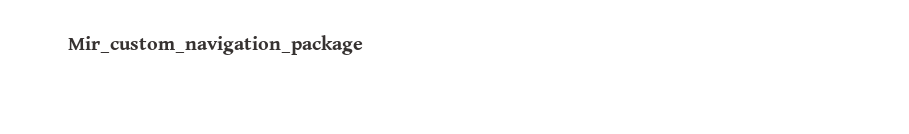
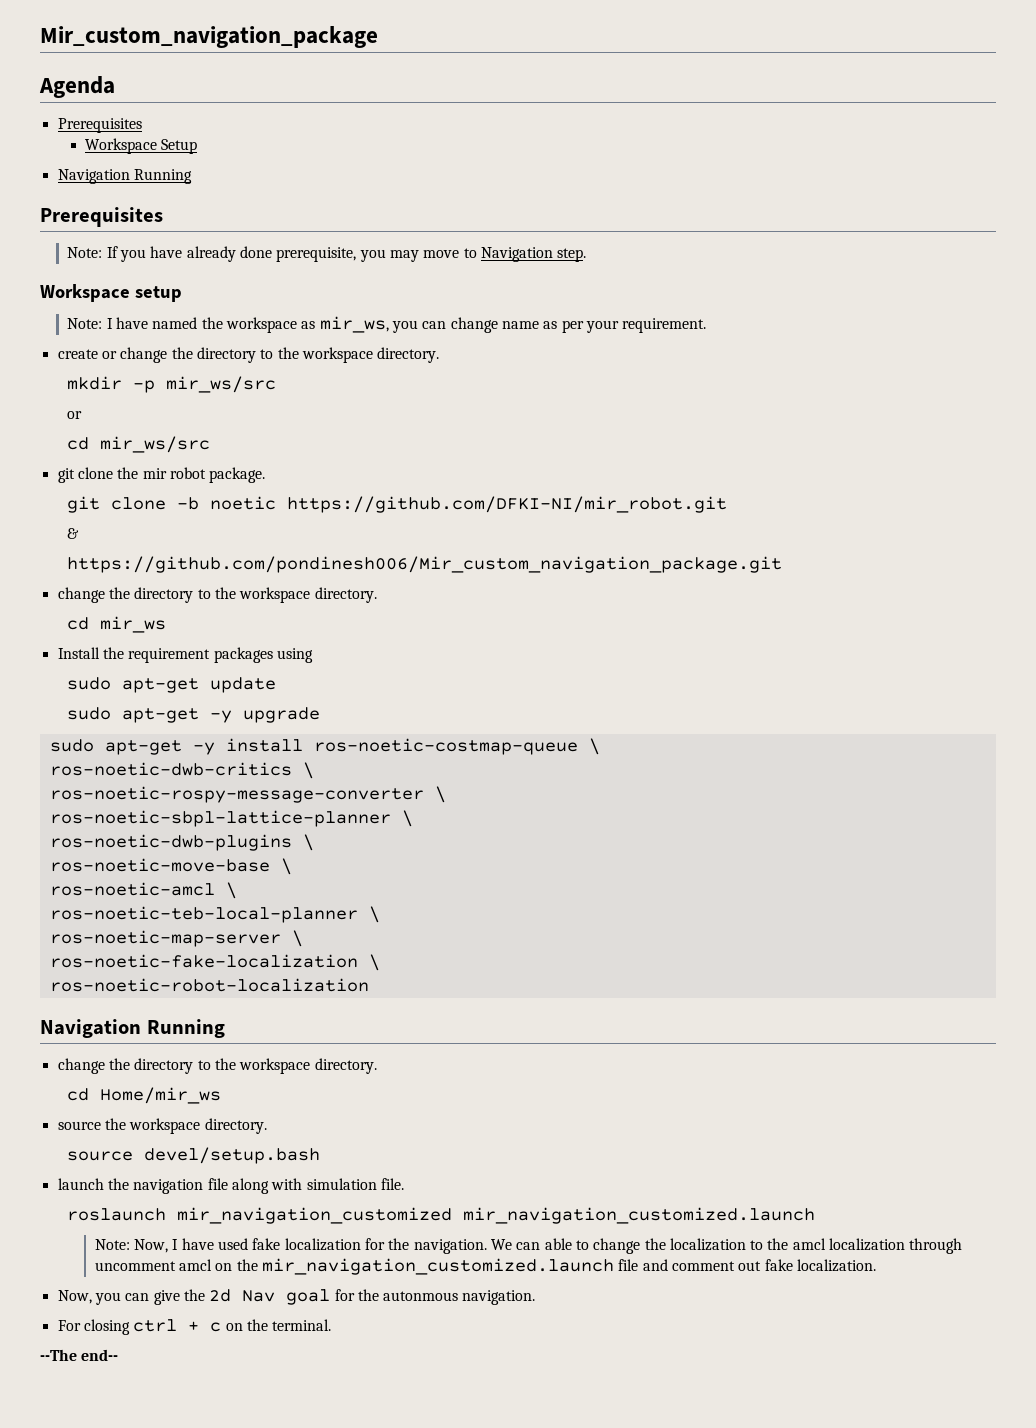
(363, 45) none -> [39,76,115,98] [57,118,142,133] [84,138,198,154] [57,169,192,184] [40,207,163,227] [67,246,587,262] [40,284,182,302] [67,316,707,333] [57,347,440,363] [67,376,277,393] [67,411,83,419] [67,436,211,453] [57,467,266,483] [67,496,728,513] [67,528,80,539] [67,556,783,573] [57,587,377,603] [67,616,167,633] [57,647,313,663] [67,677,277,693] [67,707,321,723] [49,738,600,755] [49,762,314,779] [49,786,446,803] [49,810,413,827] [49,834,314,851] [49,858,292,875] [49,882,237,899] [49,906,380,923] [49,930,303,947] [49,954,380,971] [49,978,369,992] [40,1019,225,1038] [57,1058,377,1074] [67,1087,222,1104] [57,1118,267,1134] [67,1147,321,1164] [57,1178,404,1194] [67,1207,816,1224] [94,1238,963,1254] [94,1258,876,1275] [57,1289,536,1305] [57,1319,332,1335] [40,1349,119,1361] // Agenda // Prerequisites // Workspace Setup // Navigation Running // Prerequisites // Note: If you have already done prerequisite, you may move to Navigation step. // Workspace setup // Note: I have named the workspace as mir_ws, you can change name as per your requirement. // create or change the directory to the workspace directory. // mkdir -p mir_ws/src // or // cd mir_ws/src // git clone the mir robot package. // git clone -b noetic https://github.com/DFKI-NI/mir_robot.git // & // https://github.com/pondinesh006/Mir_custom_navigation_package.git // change the directory to the workspace directory. // cd mir_ws // Install the requirement packages using // sudo apt-get update // sudo apt-get -y upgrade // sudo apt-get -y install ros-noetic-costmap-queue \ // ros-noetic-dwb-critics \ // ros-noetic-rospy-message-converter \ // ros-noetic-sbpl-lattice-planner \ // ros-noetic-dwb-plugins \ // ros-noetic-move-base \ // ros-noetic-amcl \ // ros-noetic-teb-local-planner \ // ros-noetic-map-server \ // ros-noetic-fake-localization \ // ros-noetic-robot-localization // Navigation Running // change the directory to the workspace directory. // cd Home/mir_ws // source the workspace directory. // source devel/setup.bash // launch the navigation file along with simulation file. // roslaunch mir_navigation_customized mir_navigation_customized.launch // Note: Now, I have used fake localization for the navigation. We can able to change the localization to the amcl localization through uncomment amcl on the mir_navigation_customized.launch file and comment out fake localization. // Now, you can give the 2d Nav goal for the autonmous navigation. // For closing ctrl + c on the terminal. // --The end--

